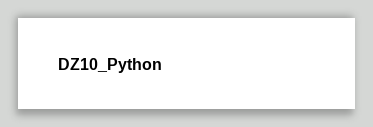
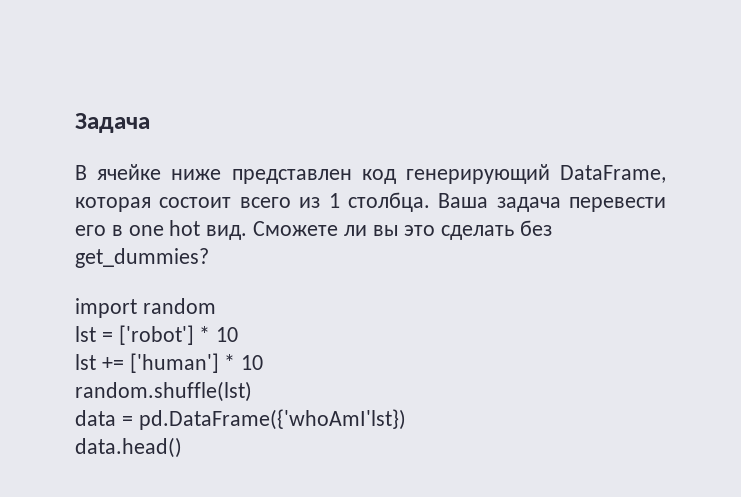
[58,58,162,73] DZ10_Python -> [75,113,150,133] [75,164,666,184] [75,192,666,212] [75,220,553,240] [75,248,209,268] [75,298,216,318] [75,325,239,345] [75,353,264,373] [75,381,252,402] [75,409,406,430] [75,437,182,458] Задача // В ячейке ниже представлен код генерирующий DataFrame, которая состоит всего из 1 столбца. Ваша задача перевести его в one hot вид. Сможете ли вы это сделать без get_dummies? // import random // lst = ['robot'] * 10 // lst += ['human'] * 10 // random.shuffle(lst) // data = pd.DataFrame({'whoAmI'lst}) // data.head()

